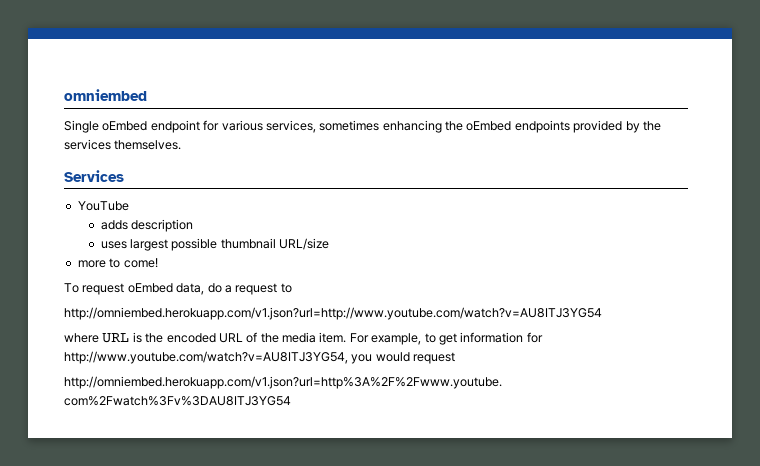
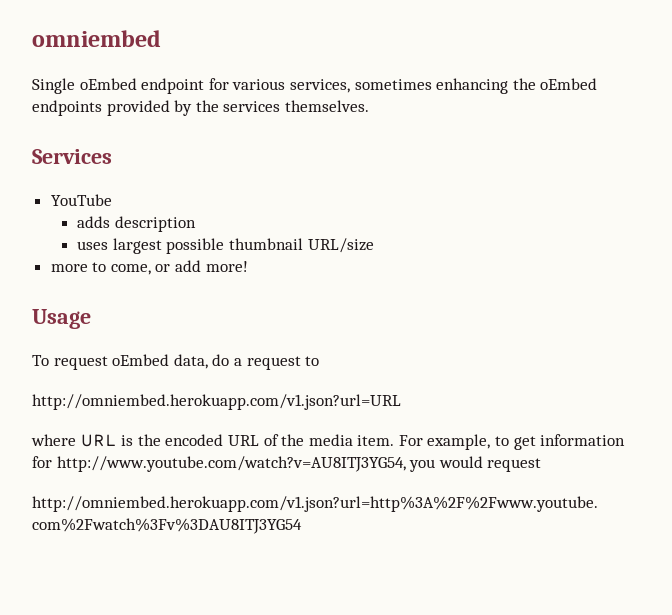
[123,258,158,268] come! -> [110,260,248,275] [32,309,91,329] come, or add more! // Usage
[64,307,602,320] http://omniembed.herokuapp.com/v1.json?url=http://www.youtube.com/watch?v=AU8ITJ3YG54 -> [32,394,401,410] http://omniembed.herokuapp.com/v1.json?url=URL

